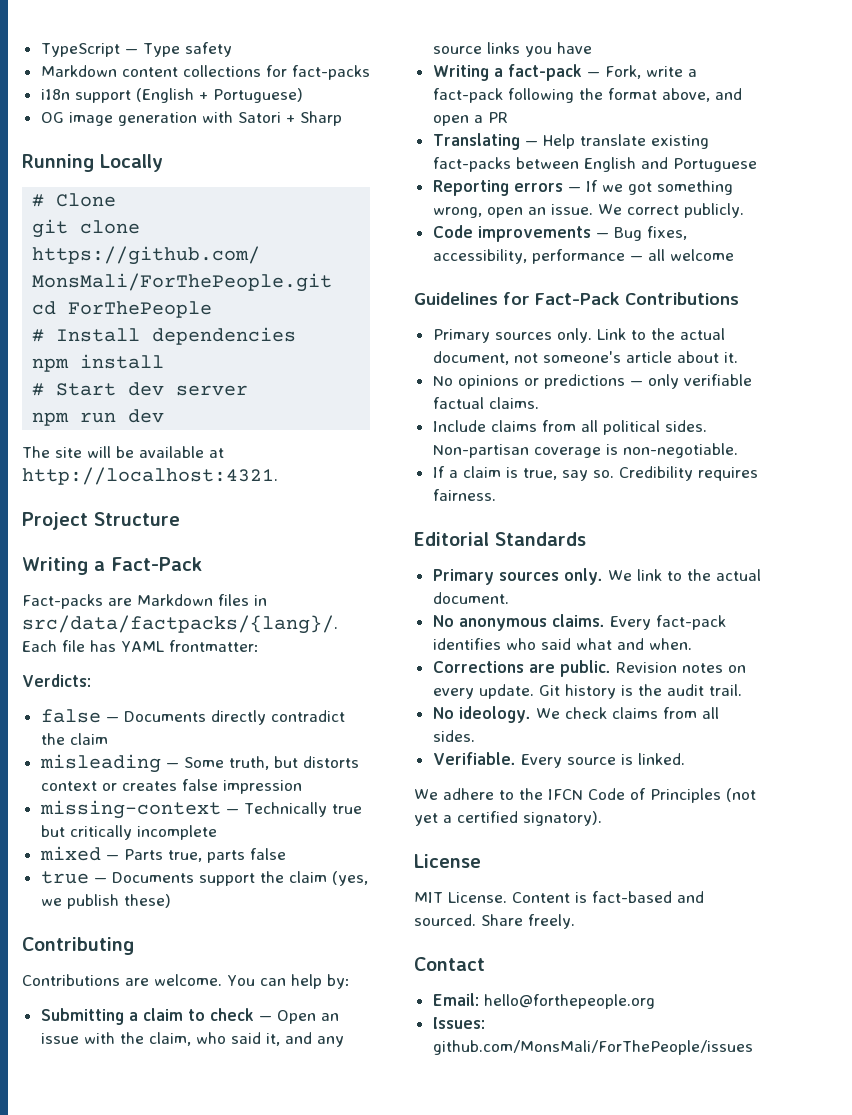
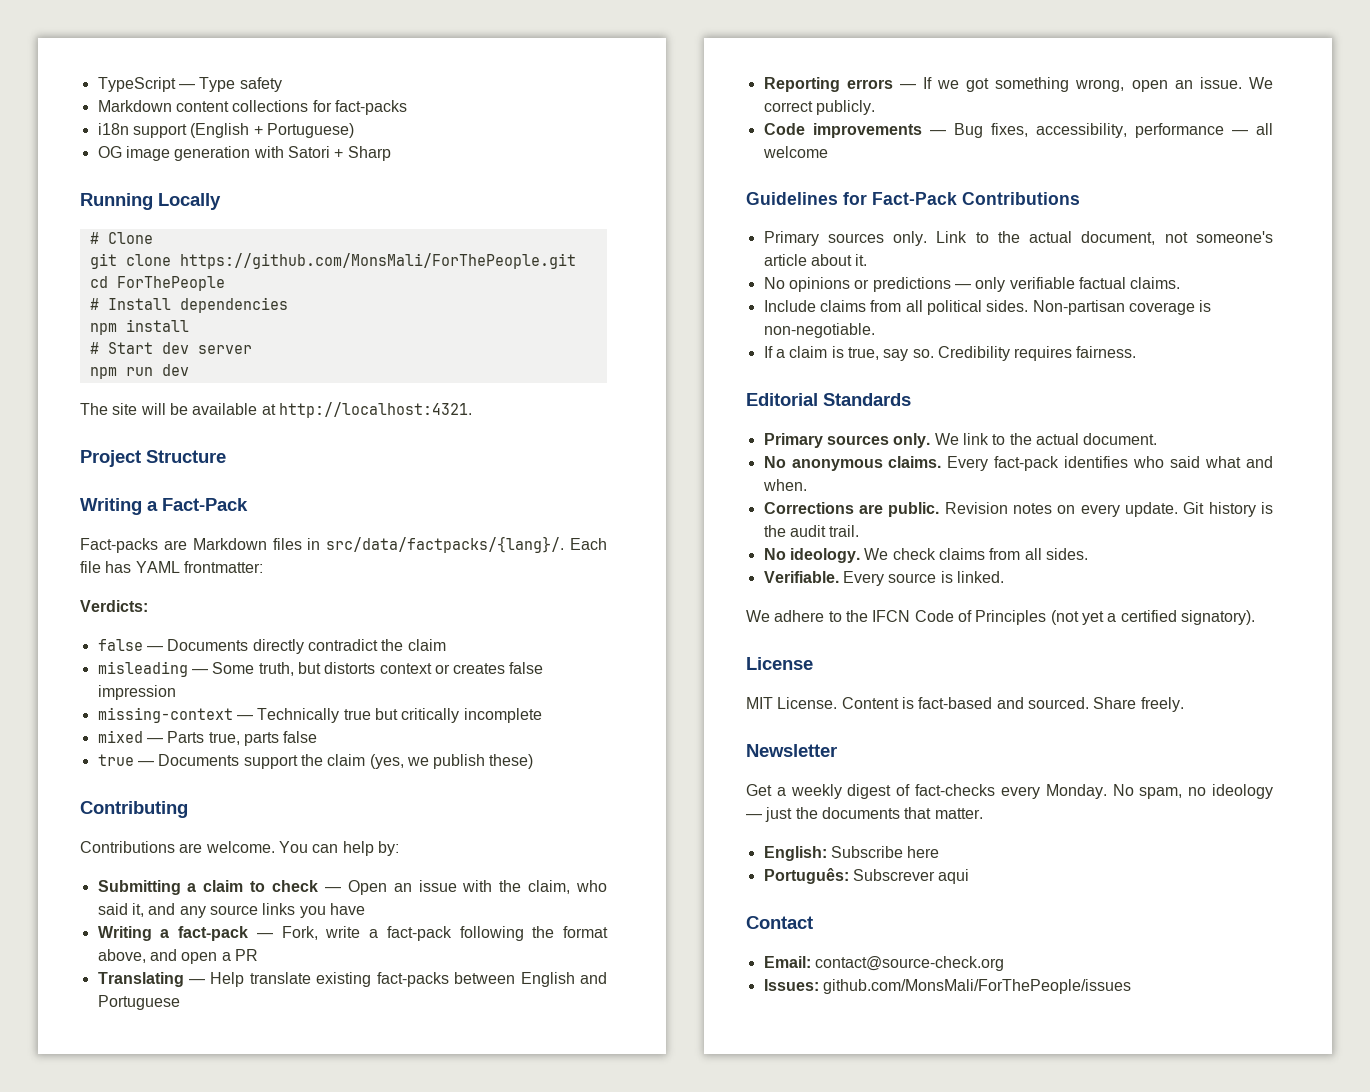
(575, 921) none -> [746,744,837,757] [746,784,1273,799] [746,807,983,822] [763,846,940,861] [763,868,970,884] // Newsletter // Get a weekly digest of fact-checks every Monday. No spam, no ideology — just the documents that matter. // English: Subscribe here // Português: Subscrever aqui
[483,994,655,1009] hello@forthepeople.org -> [814,956,1004,971] contact@source-check.org

